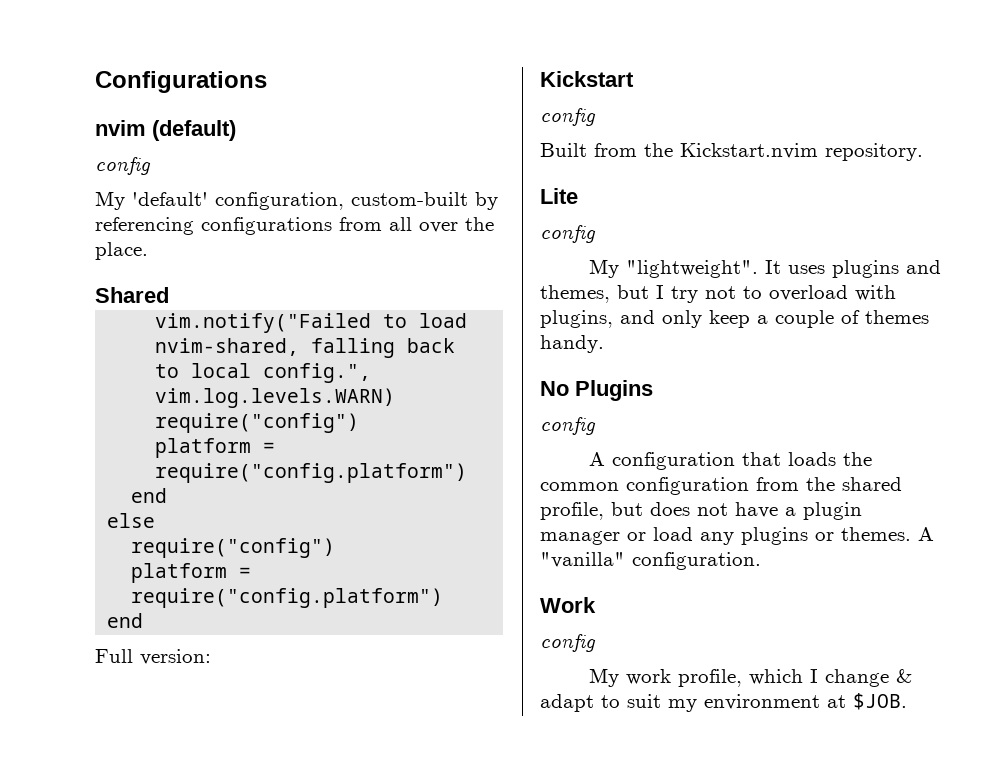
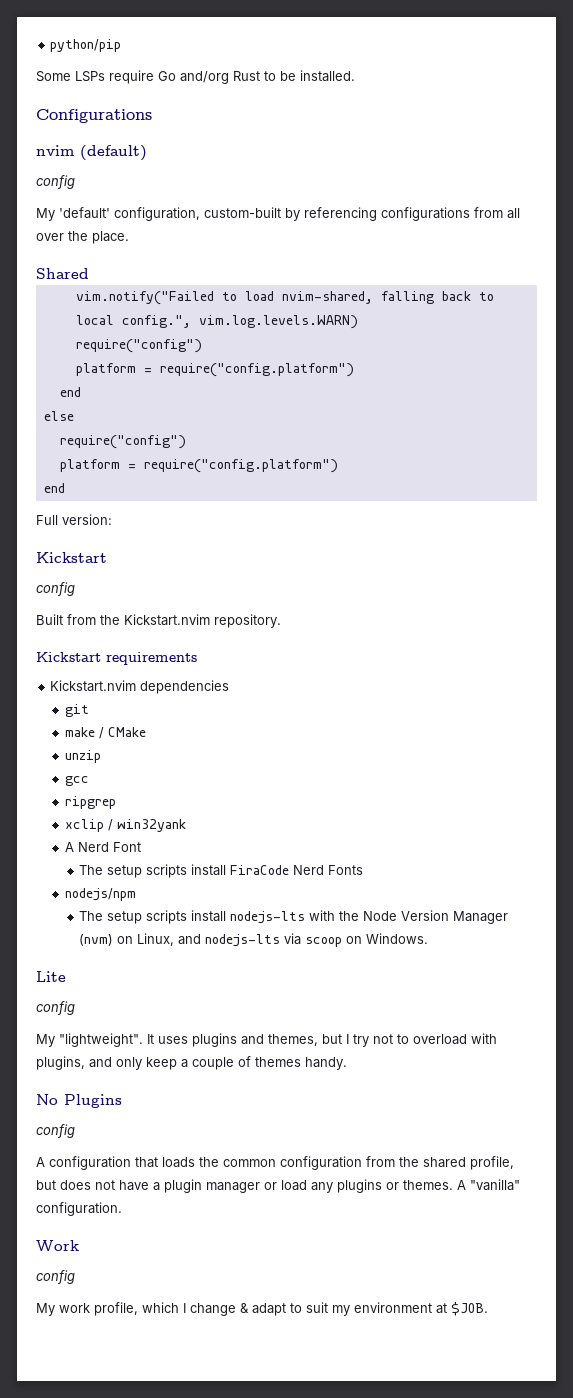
(95, 82) none -> [50,39,122,52] [36,70,355,84] python/pip // Some LSPs require Go and/org Rust to be installed. //
(923, 152) none -> [36,652,197,665] [50,680,230,694] [64,704,89,717] [64,727,146,739] [64,750,101,763] [64,776,89,786] [64,796,116,809] [64,819,186,832] [64,842,141,852] [79,864,364,878] [64,888,136,901] [79,910,509,924] [79,933,429,947] // Kickstart requirements // Kickstart.nvim dependencies // git // make / CMake // unzip // gcc // ripgrep // xclip / win32yank // A Nerd Font // The setup scripts install FiraCode Nerd Fonts // nodejs/npm // The setup scripts install nodejs-lts with the Node Version Manager (nvm) on Linux, and nodejs-lts via scoop on Windows.

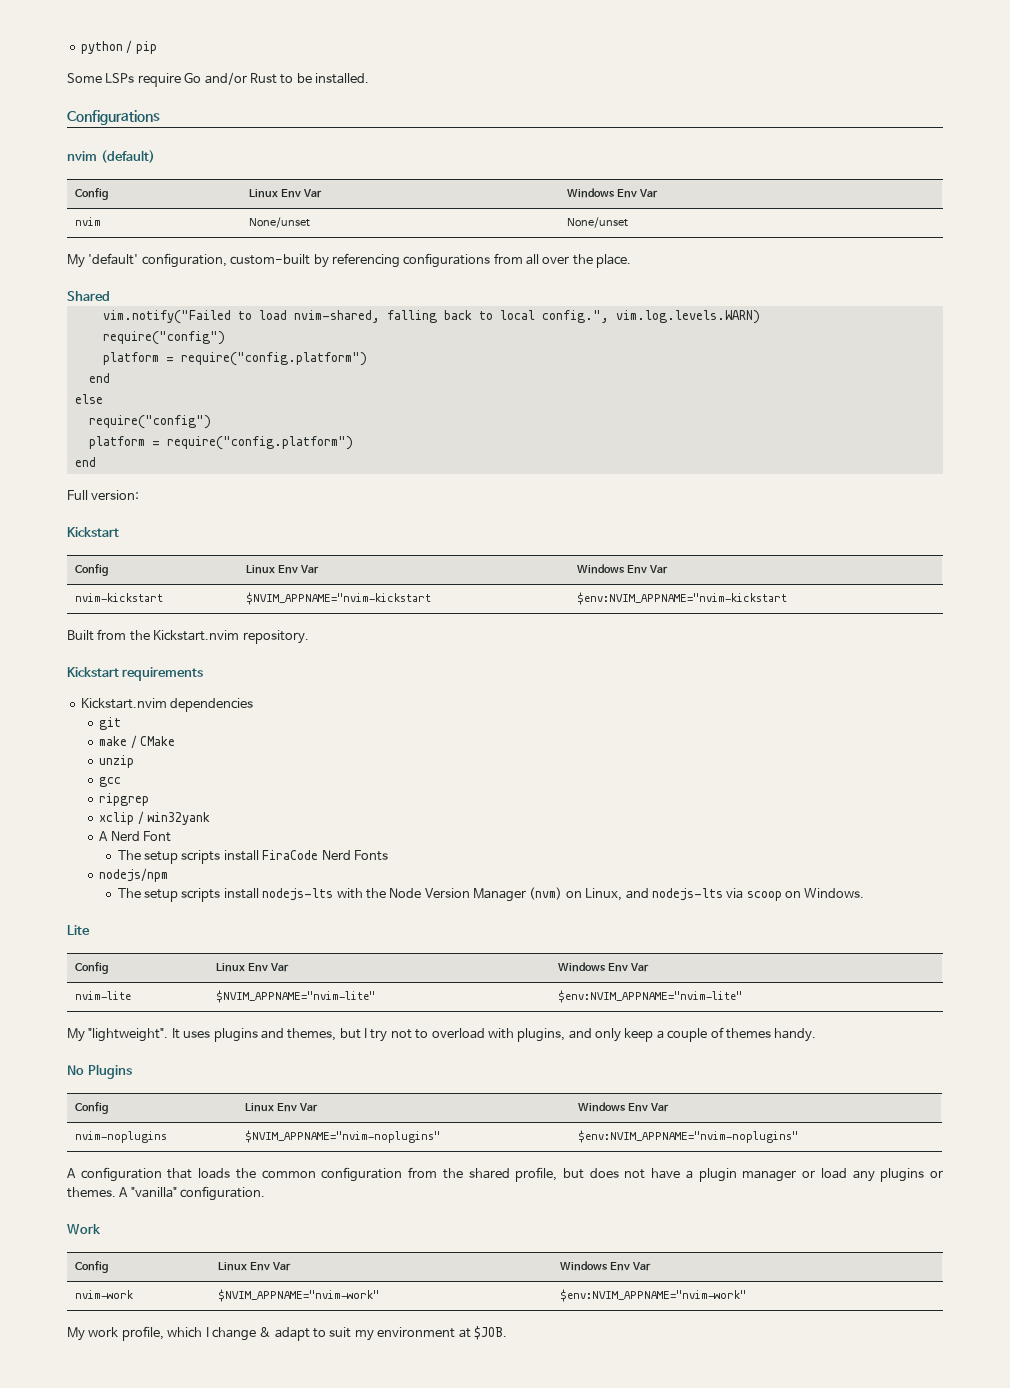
[50,39,122,52] python/pip -> [80,40,157,54] python / pip
[180,71,229,84] and/org -> [204,72,247,85] and/or
[36,175,75,189] // config -> [74,188,108,200] [248,189,322,198] [566,188,658,198] [74,217,101,226] [248,217,310,228] [566,217,628,228] // Config | Linux Env Var | Windows Env Var // nvim | None/unset | None/unset
[36,582,75,596] // config -> [74,564,108,576] [245,565,319,574] [576,564,668,574] [74,593,163,602] [245,592,431,605] [576,592,787,605] // Config | Linux Env Var | Windows Env Var // nvim-kickstart | $NVIM_APPNAME="nvim-kickstart | $env:NVIM_APPNAME="nvim-kickstart
[36,1001,75,1015] // config -> [74,962,108,974] [215,963,289,972] [557,962,649,972] [74,991,131,1000] [215,990,375,1003] [557,990,742,1003] // Config | Linux Env Var | Windows Env Var // nvim-lite | $NVIM_APPNAME="nvim-lite" | $env:NVIM_APPNAME="nvim-lite"
[36,1124,75,1138] // config -> [74,1102,108,1114] [244,1103,318,1112] [577,1102,669,1112] [74,1131,167,1143] [244,1130,440,1143] [577,1130,798,1143] // Config | Linux Env Var | Windows Env Var // nvim-noplugins | $NVIM_APPNAME="nvim-noplugins" | $env:NVIM_APPNAME="nvim-noplugins"
[36,1270,75,1284] // config -> [74,1261,108,1273] [217,1262,291,1271] [559,1261,651,1271] [74,1290,133,1299] [217,1289,379,1302] [559,1289,746,1302] // Config | Linux Env Var | Windows Env Var // nvim-work | $NVIM_APPNAME="nvim-work" | $env:NVIM_APPNAME="nvim-work"

